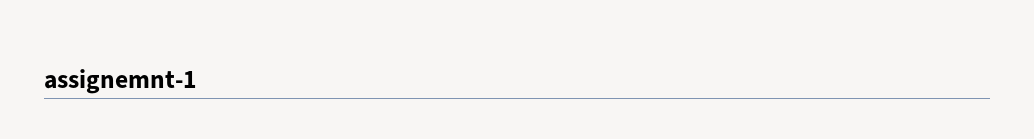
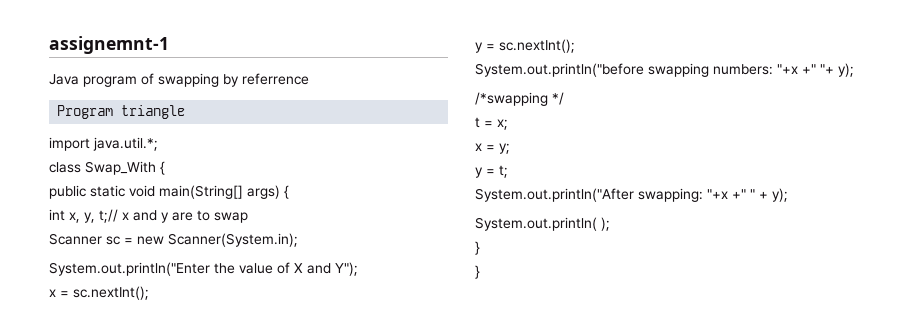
(196, 81) none -> [49,73,309,87] [57,105,186,119] [49,137,158,151] [49,161,165,175] [49,185,289,199] [49,209,248,223] [49,233,298,247] [49,262,358,276] [49,286,149,300] [475,39,575,53] [475,63,854,77] [475,92,564,106] [475,117,508,130] [475,143,510,154] [475,165,508,178] [475,188,788,202] [475,217,610,231] [475,241,480,255] [475,265,480,279] // Java program of swapping by referrence // Program triangle // import java.util.*; // class Swap_With { // public static void main(String[] args) { // int x, y, t;// x and y are to swap // Scanner sc = new Scanner(System.in); // System.out.println("Enter the value of X and Y"); // x = sc.nextInt(); // y = sc.nextInt(); // System.out.println("before swapping numbers: "+x +" "+ y); // /*swapping */ // t = x; // x = y; // y = t; // System.out.println("After swapping: "+x +" " + y); // System.out.println( ); // } // }

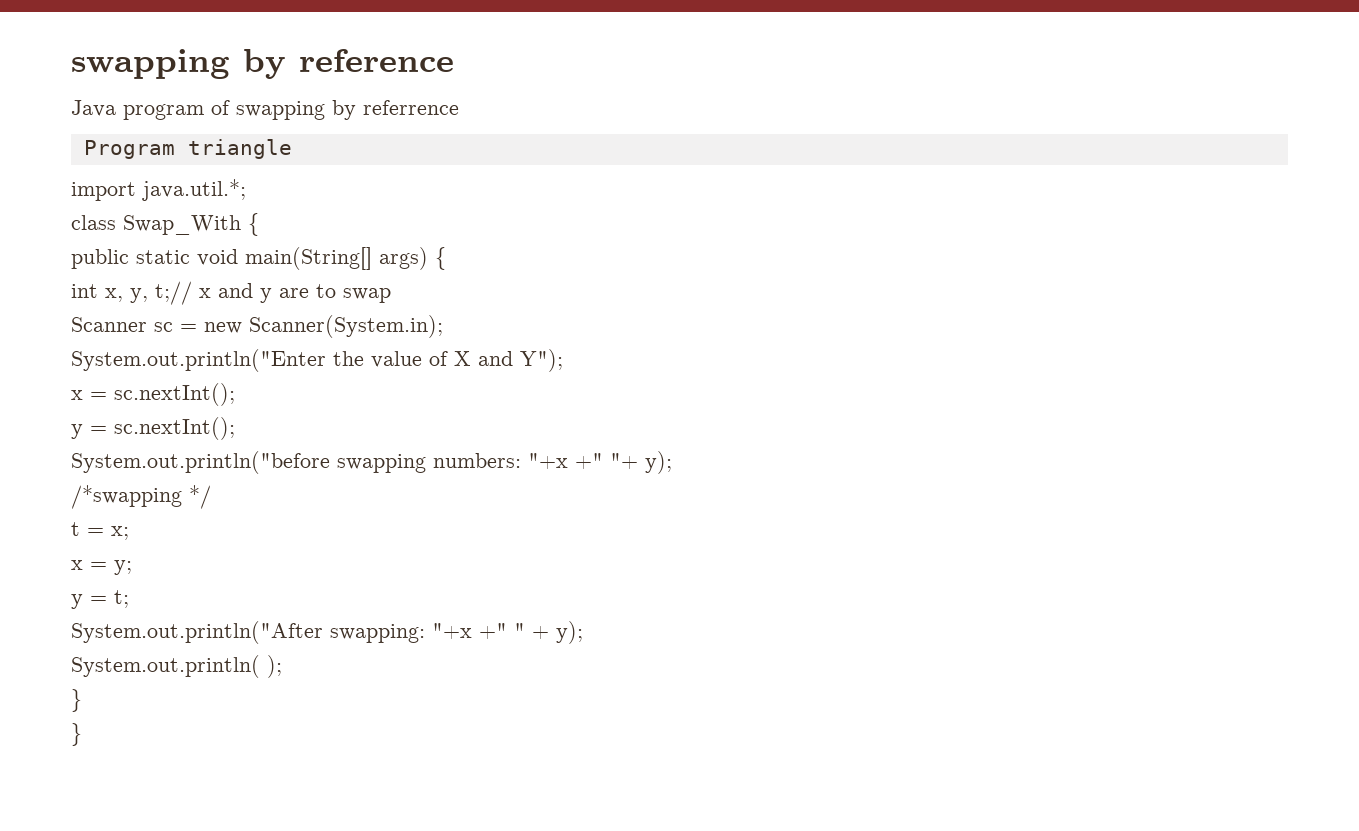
[49,36,169,54] assignemnt-1 -> [71,49,454,79] swapping by reference

